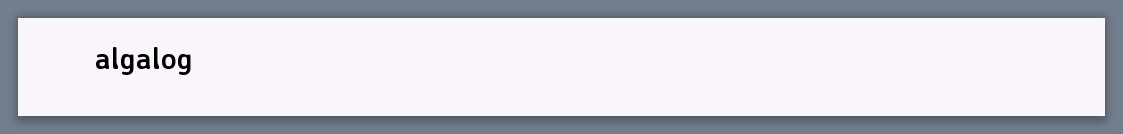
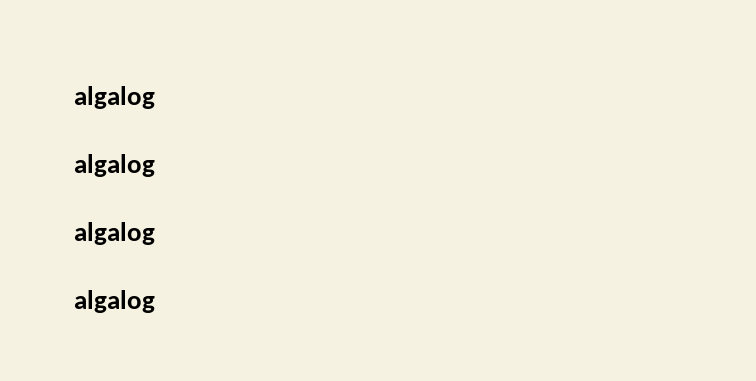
[95,47,193,75] algalog -> [74,86,155,109] [74,154,155,177] [74,222,155,245] [74,290,155,313] algalog // algalog // algalog // algalog

